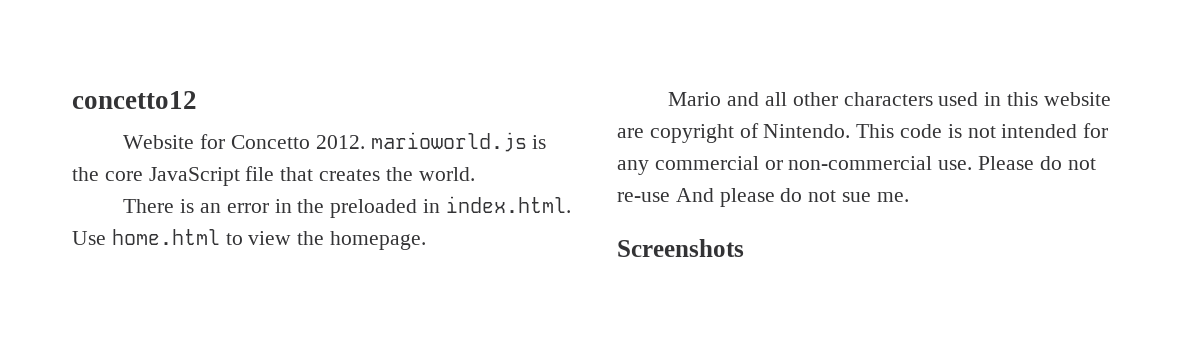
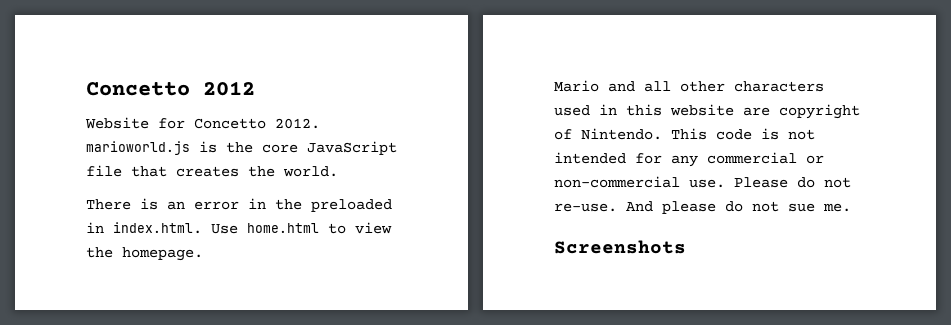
[72,91,197,109] concetto12 -> [86,81,255,96] Concetto 2012
[617,192,670,202] re-use -> [554,203,617,212] re-use.

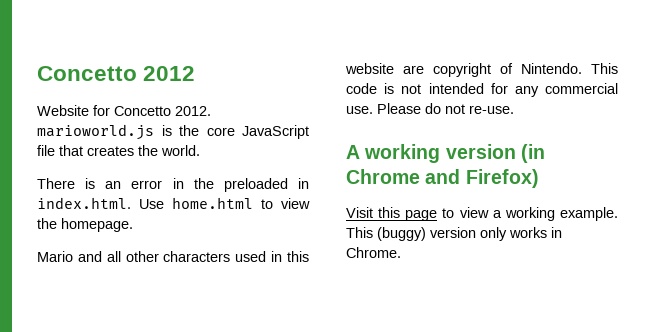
[806,155,824,164] [554,176,680,188] or non-commercial -> (618, 88) none
[626,201,851,214] [554,240,686,254] And please do not sue me. // Screenshots -> [346,144,545,163] [346,169,539,188] [346,207,618,221] [346,227,562,241] [346,247,401,258] // A working version (in Chrome and Firefox) // Visit this page to view a working example. This (buggy) version only works in Chrome.

